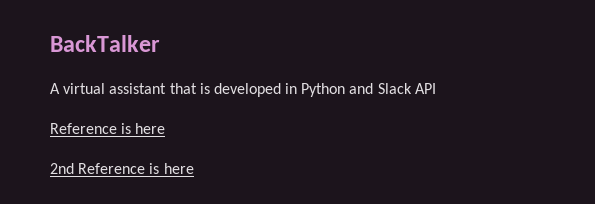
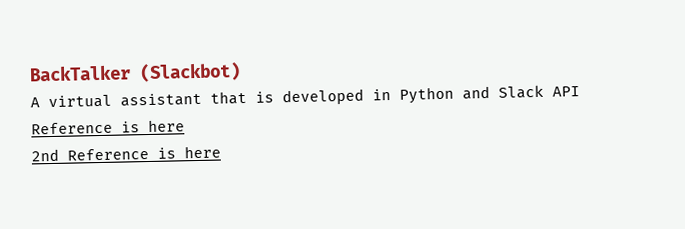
(160, 43) none -> [139,62,241,83] (Slackbot)

